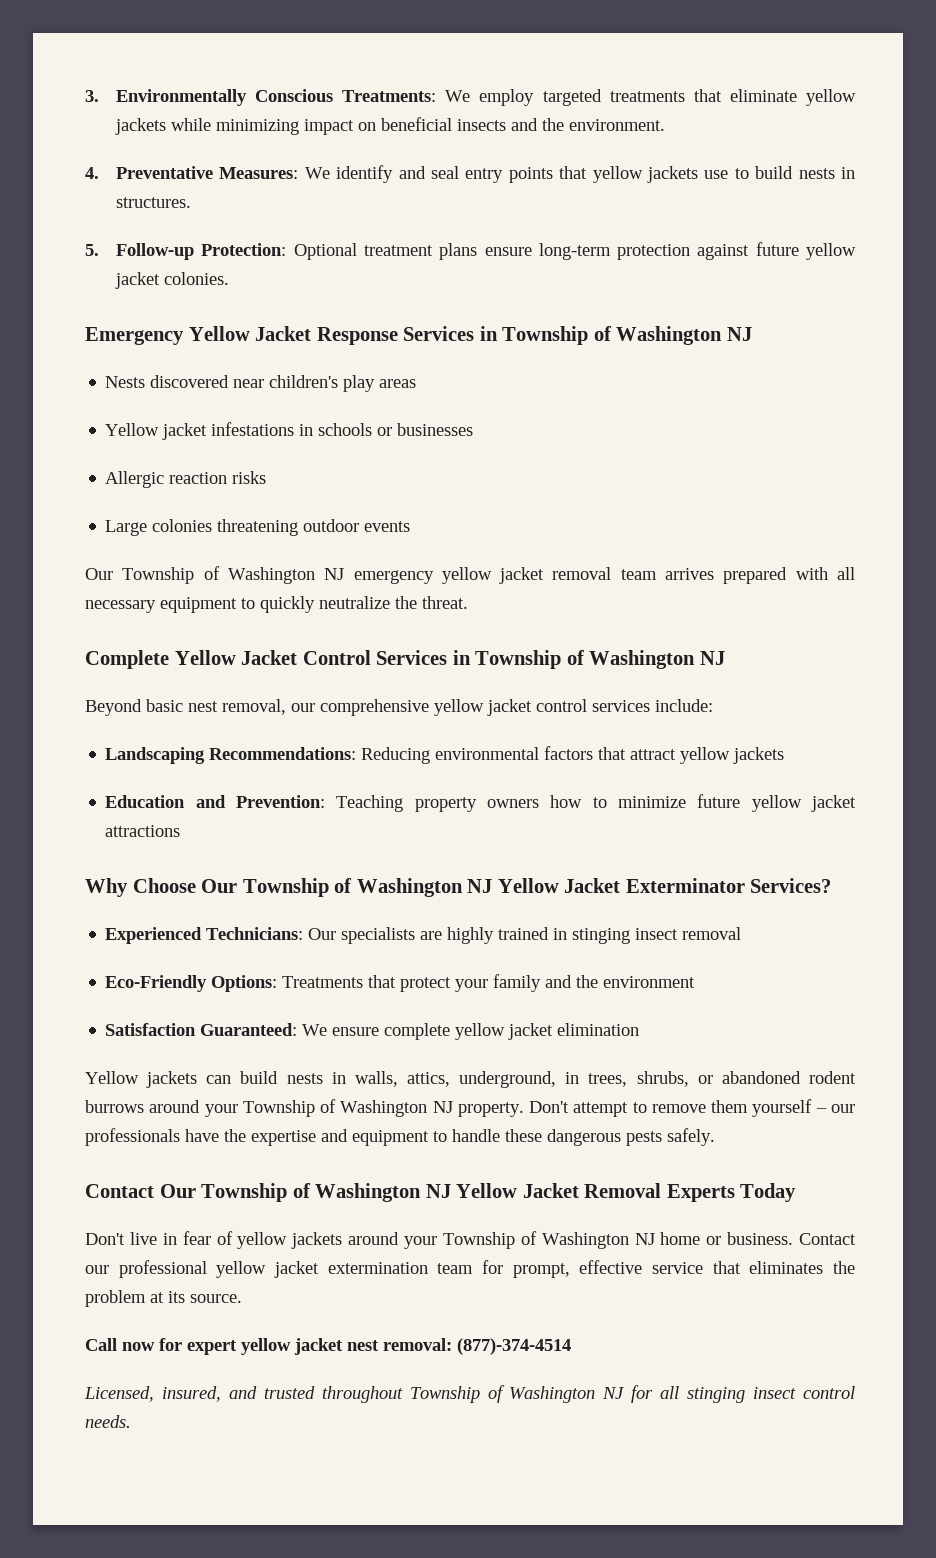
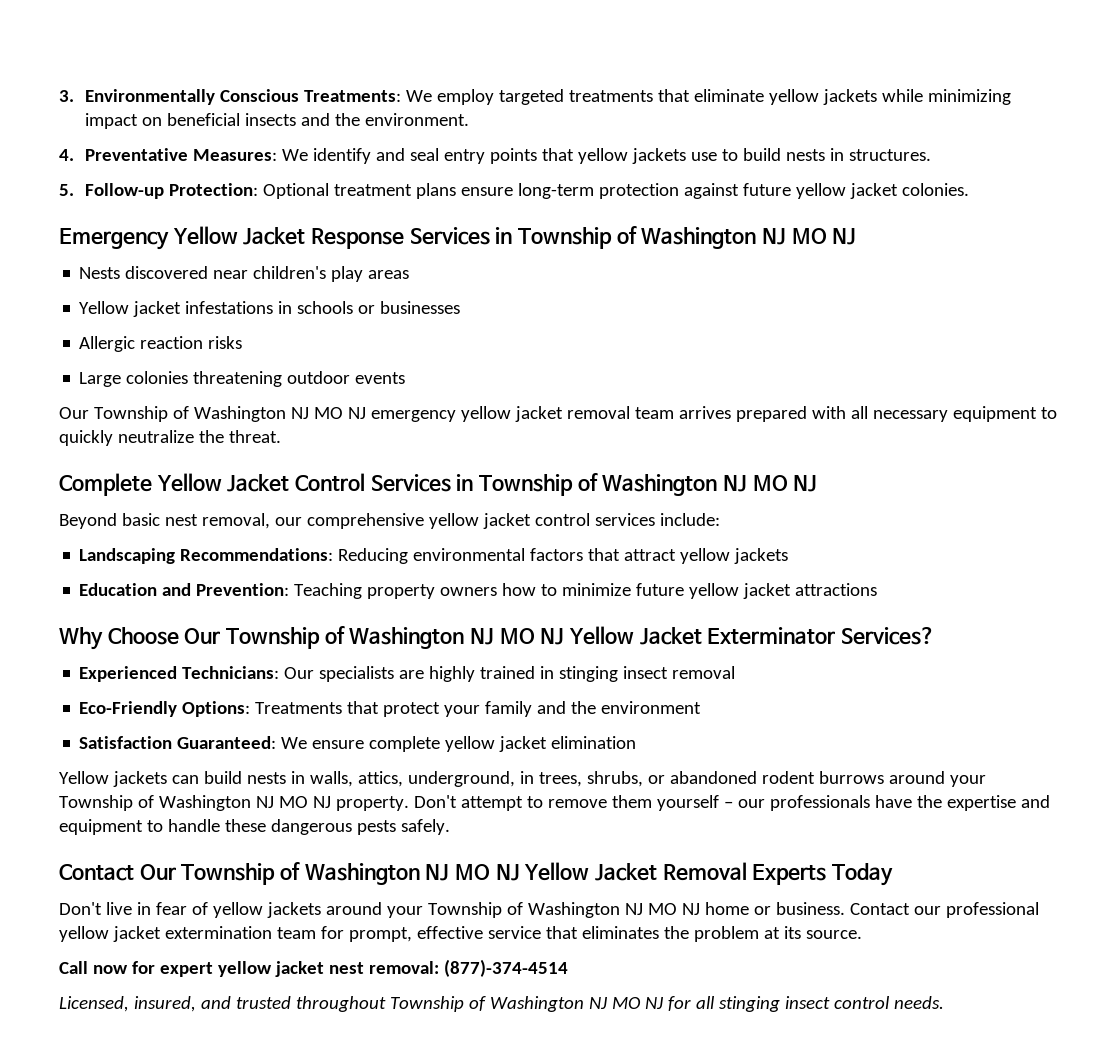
(752, 334) none -> [791,228,857,245] MO NJ
(345, 574) none -> [313,407,366,419] MO NJ
(725, 658) none -> [752,475,818,492] MO NJ
(493, 886) none -> [499,628,565,645] MO NJ
(453, 1107) none -> [278,796,331,808] MO NJ
(451, 1191) none -> [454,864,520,881] MO NJ
(655, 1239) none -> [647,903,700,915] MO NJ
(625, 1393) none -> [611,997,664,1009] MO NJ

